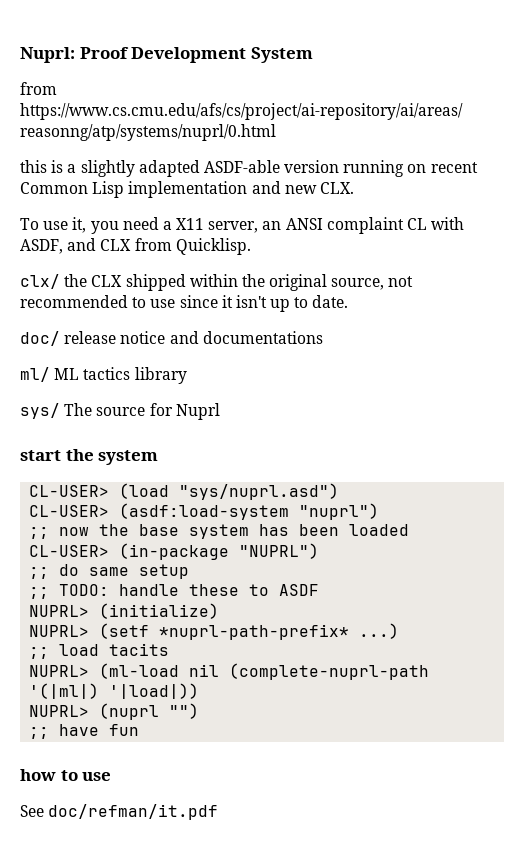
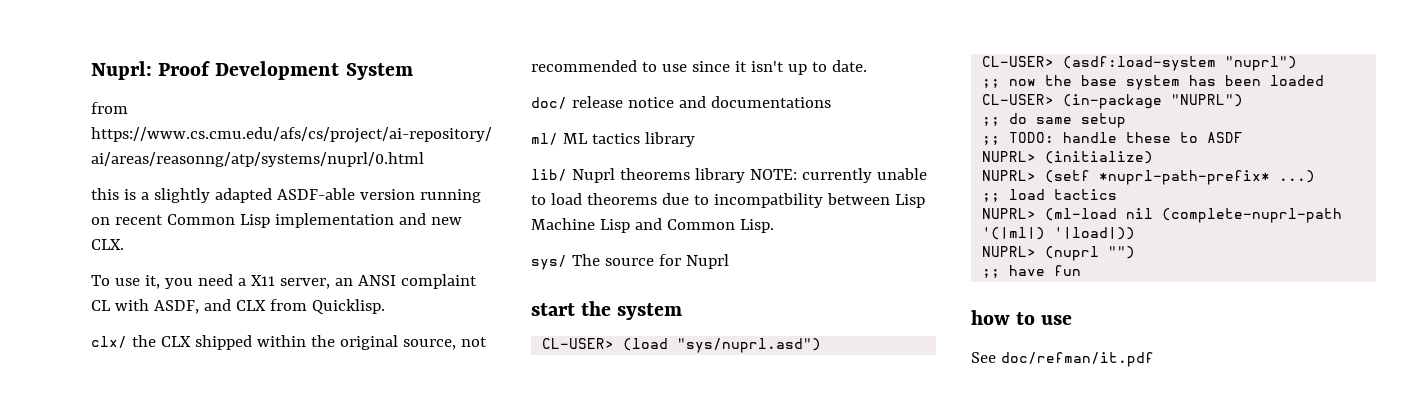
(187, 375) none -> [531,168,927,183] [531,193,925,208] [531,218,774,233] // lib/ Nuprl theorems library NOTE: currently unable to load theorems due to incompatbility between Lisp Machine Lisp and Common Lisp.
[109,643,170,656] tacits -> [1054,189,1118,200] tactics

